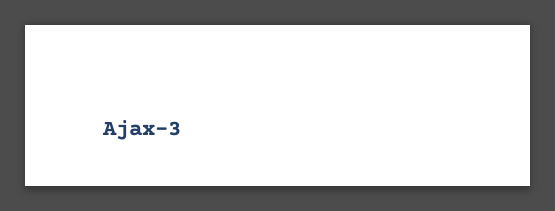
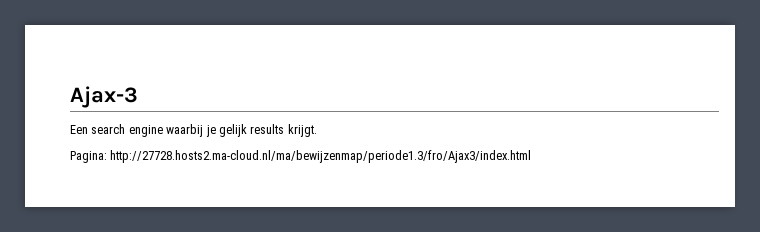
(181, 130) none -> [70,124,317,137] [70,150,532,163] // Een search engine waarbij je gelijk results krijgt. // Pagina: http://27728.hosts2.ma-cloud.nl/ma/bewijzenmap/periode1.3/fro/Ajax3/index.html

